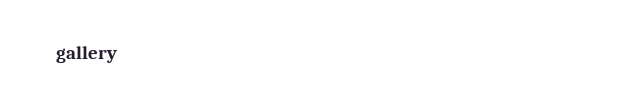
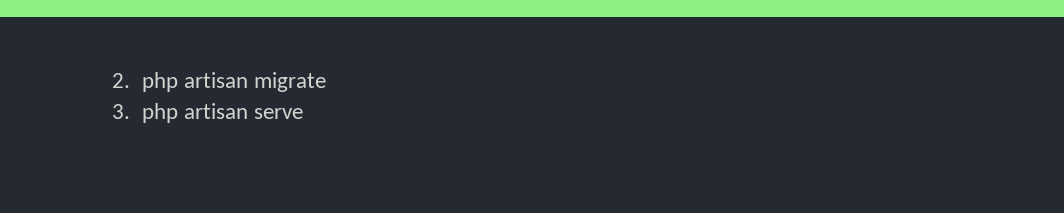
[56,46,117,63] gallery -> [112,72,326,92] [112,103,303,123] 2. php artisan migrate // 3. php artisan serve

